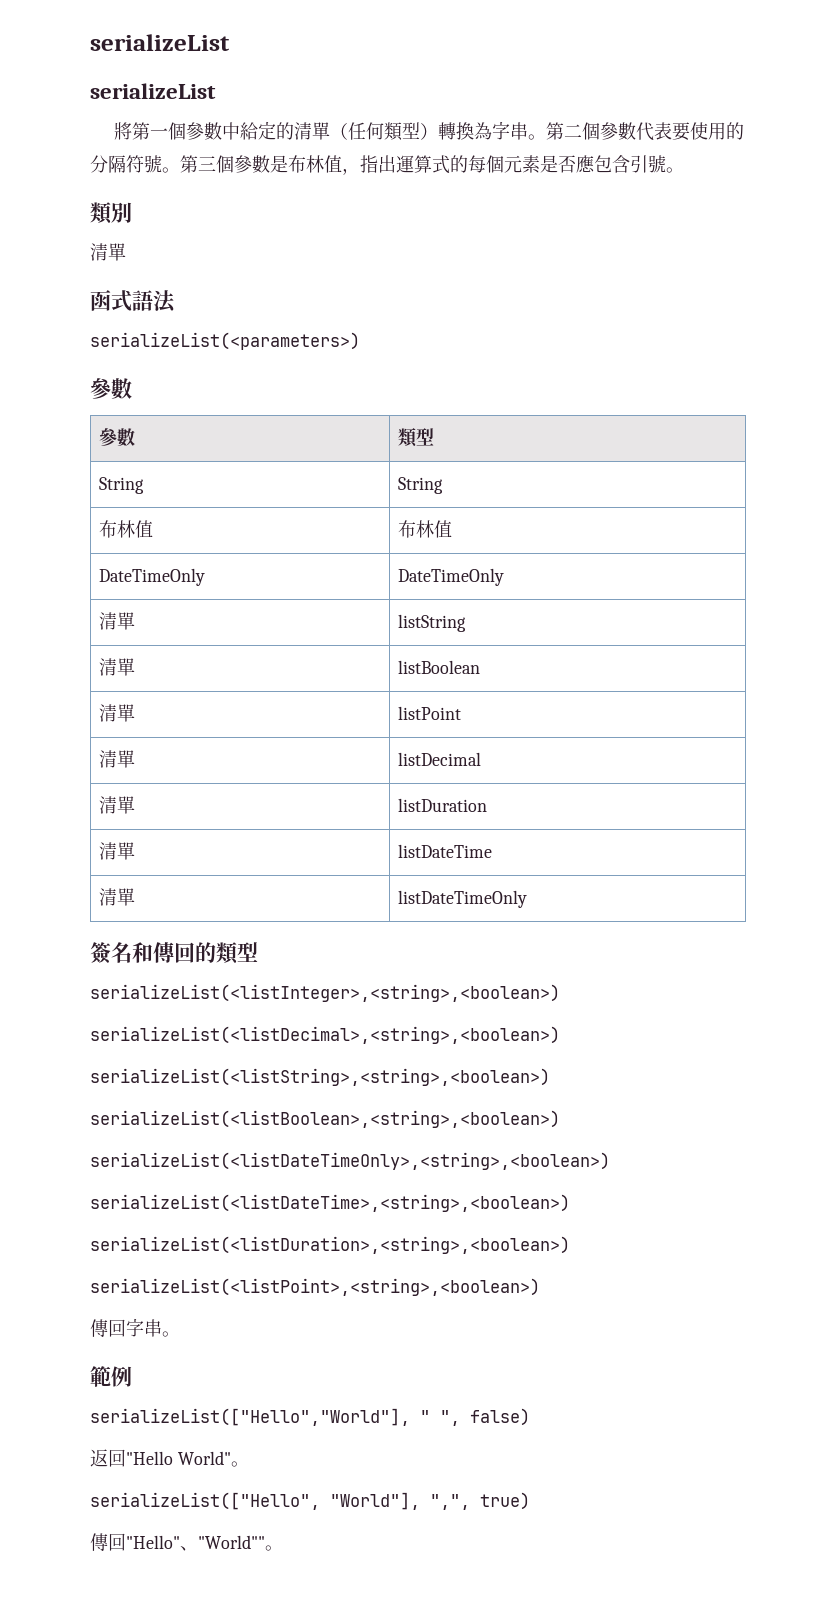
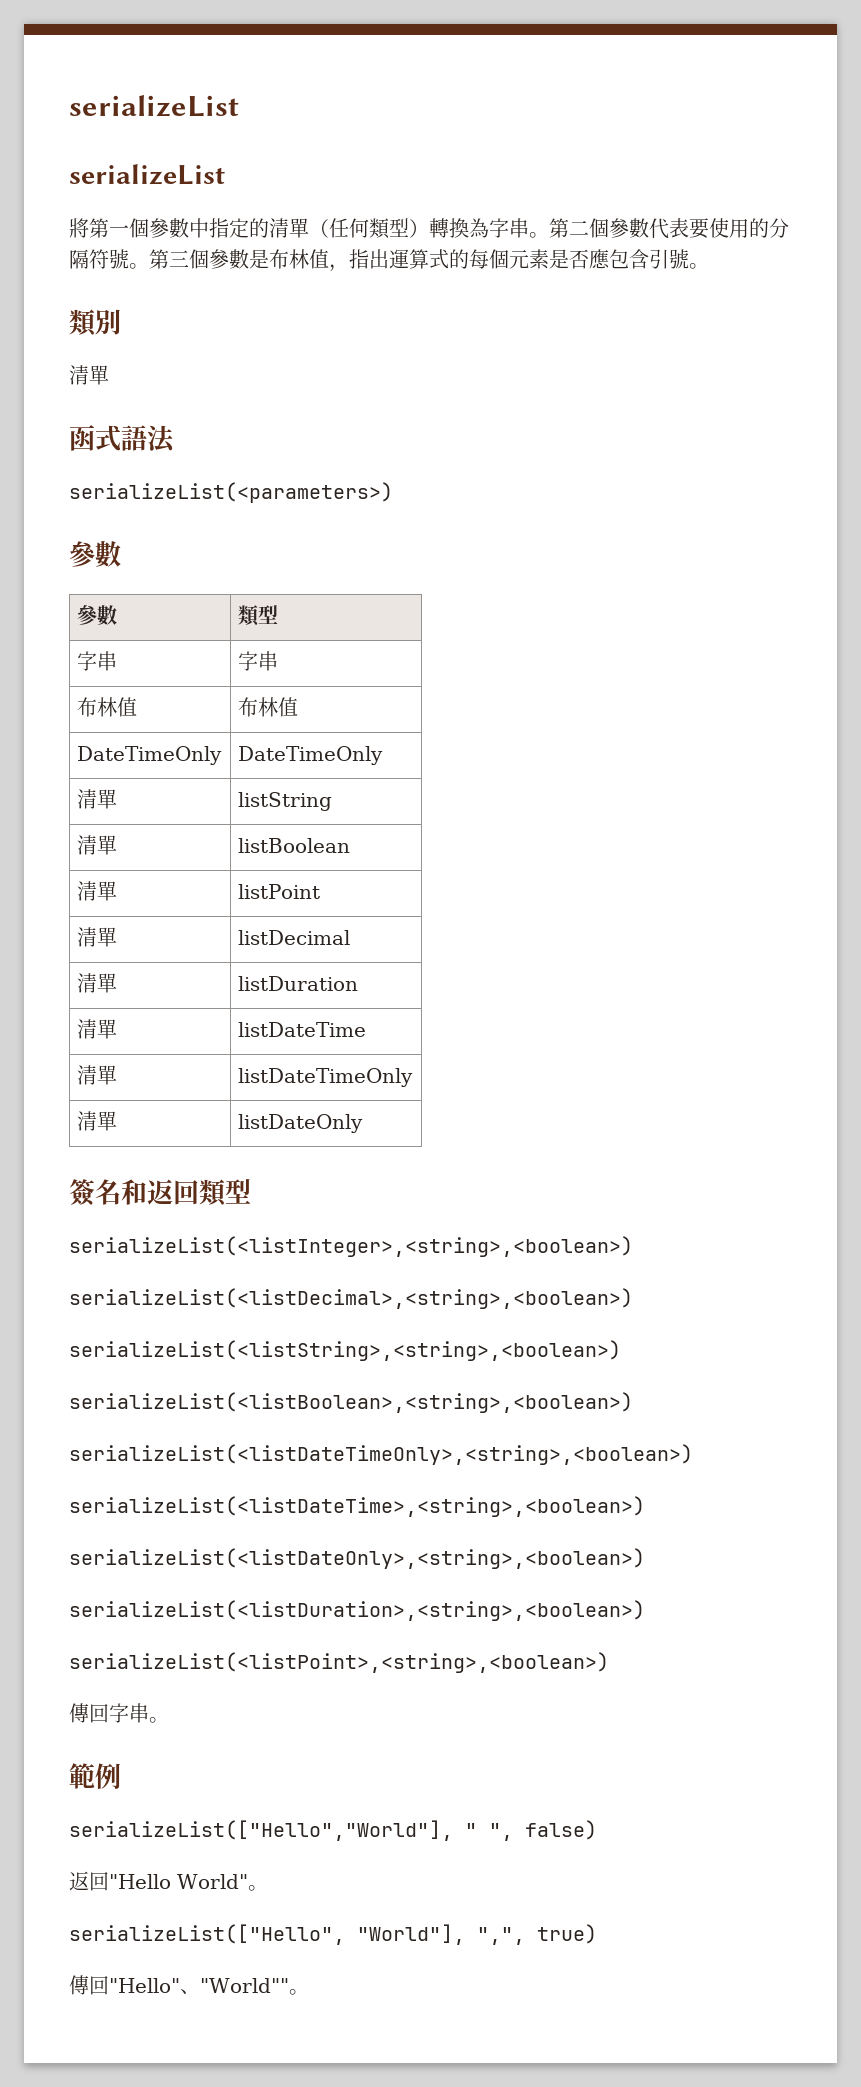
[240,122,259,140] 給 -> [209,218,229,238] 指
[98,477,144,494] [397,477,443,494] String | String -> [77,651,118,671] [238,651,279,671] 字串 | 字串
(527, 899) none -> [77,1111,118,1131] [238,1114,364,1133] // 清單 | listDateOnly
[153,942,216,963] 傳回的 -> [147,1179,199,1205] 返回
(570, 1203) none -> [69,1548,645,1569] // serializeList(<listDateOnly>,<string>,<boolean>)

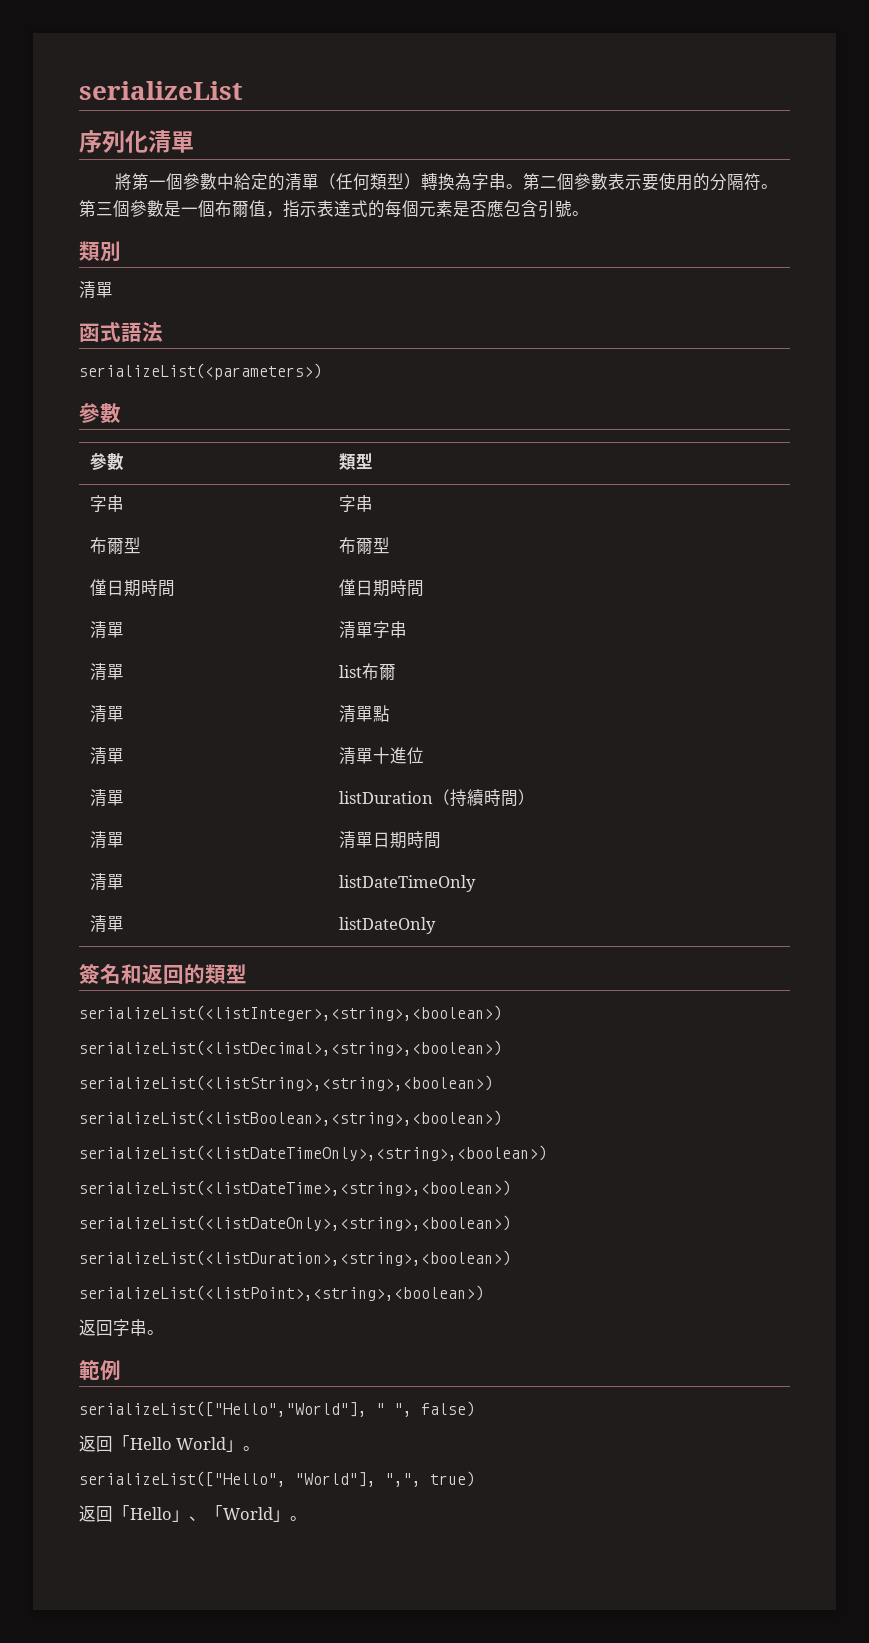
[69,95,239,117] [69,164,225,185] serializeList // serializeList -> [79,81,243,100] [79,130,194,153] serializeList // 序列化清單
[209,218,229,238] 指 -> [233,173,251,190] 給
[649,218,689,239] 代表 -> [607,173,642,190] 表示
[109,249,129,269] 號 -> (761, 182) none
[269,249,429,272] 布林值，指出運算 -> [181,200,351,218] 一個布爾值，指示表達
[97,697,138,717] [238,697,299,717] [77,746,223,765] [238,746,384,765] [77,789,118,809] [238,792,333,811] [77,835,118,855] [238,838,351,853] [77,881,118,901] [238,884,321,899] [77,927,118,947] [238,930,351,945] 林值 | 布林值 // DateTimeOnly | DateTimeOnly // 清單 | listString // 清單 | listBoolean // 清單 | listPoint // 清單 | listDecimal -> [107,537,142,554] [339,537,391,554] [90,579,176,597] [339,579,425,597] [90,621,125,639] [339,621,408,639] [90,663,125,681] [339,663,397,680] [90,705,125,723] [339,705,391,723] [90,747,125,765] [339,747,425,765] 爾型 | 布爾型 // 僅日期時間 | 僅日期時間 // 清單 | 清單字串 // 清單 | list布爾 // 清單 | 清單點 // 清單 | 清單十進位
[77,1019,118,1039] [238,1022,367,1037] // 清單 | listDateTime -> [433,789,536,807] [90,831,125,849] [339,831,442,849] （持續時間） // 清單 | 清單日期時間
(199, 1192) none -> [184,964,205,984] 的
[69,1703,89,1723] 傳 -> [79,1319,96,1336] 返
[109,1874,248,1889] "Hello World" -> [113,1435,244,1452] 「Hello World」
[69,1975,289,1995] 傳回"Hello"、"World"" -> [79,1505,290,1522] 返回「Hello」、「World」

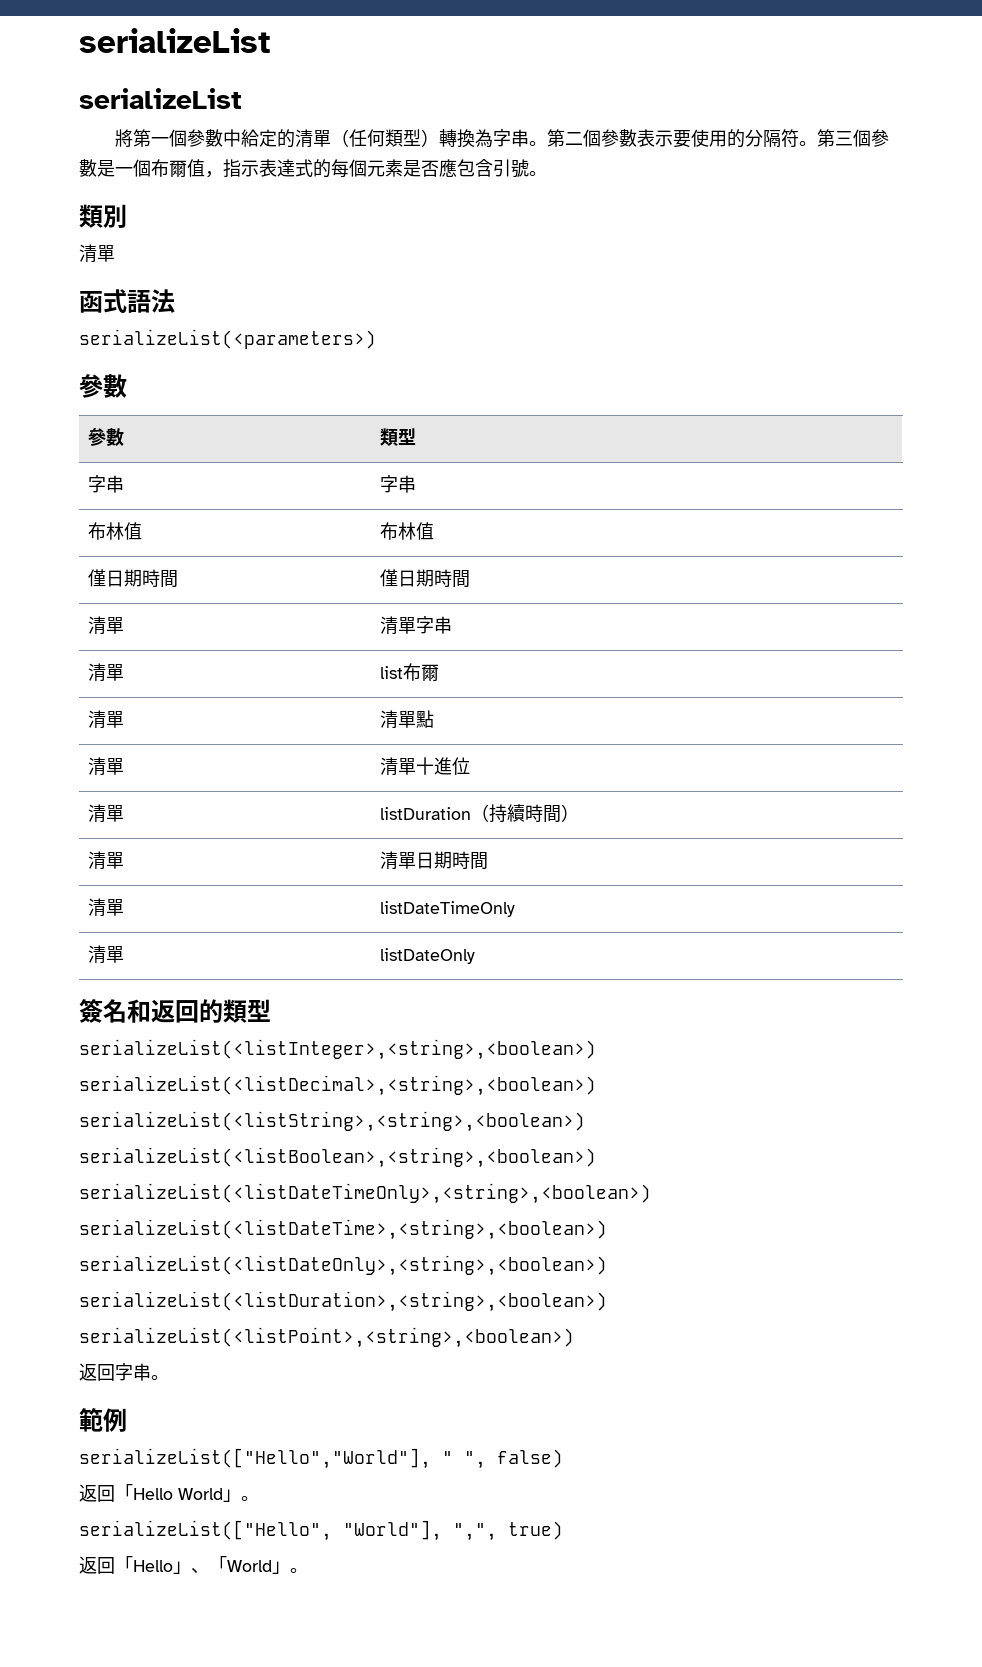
[79,81,243,100] [79,130,194,153] serializeList // 序列化清單 -> [79,28,271,53] [79,88,242,109] serializeList // serializeList
[107,537,142,554] [339,537,391,554] 爾型 | 布爾型 -> [105,522,142,540] [379,522,434,540] 林值 | 布林值

